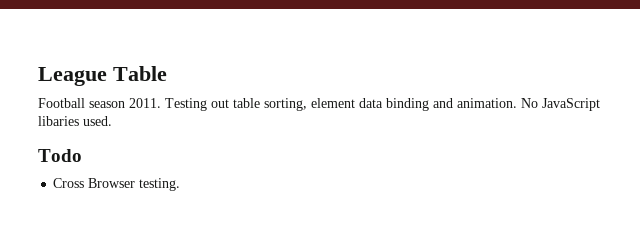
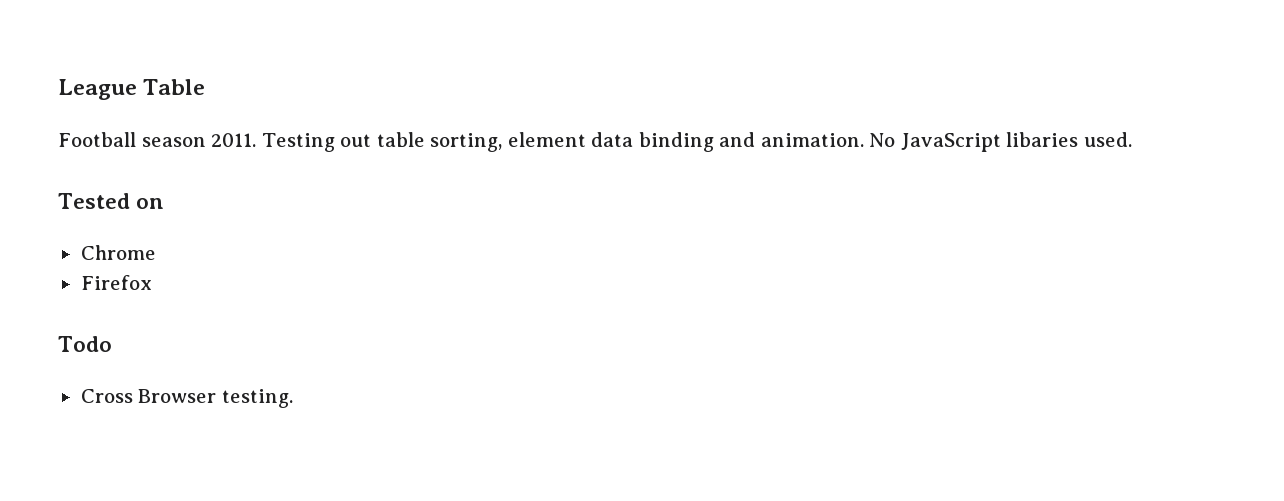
(112, 121) none -> [58,193,165,209] [80,245,156,260] [80,275,152,290] // Tested on // Chrome // Firefox

